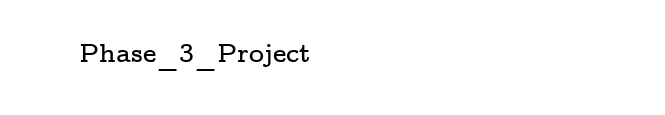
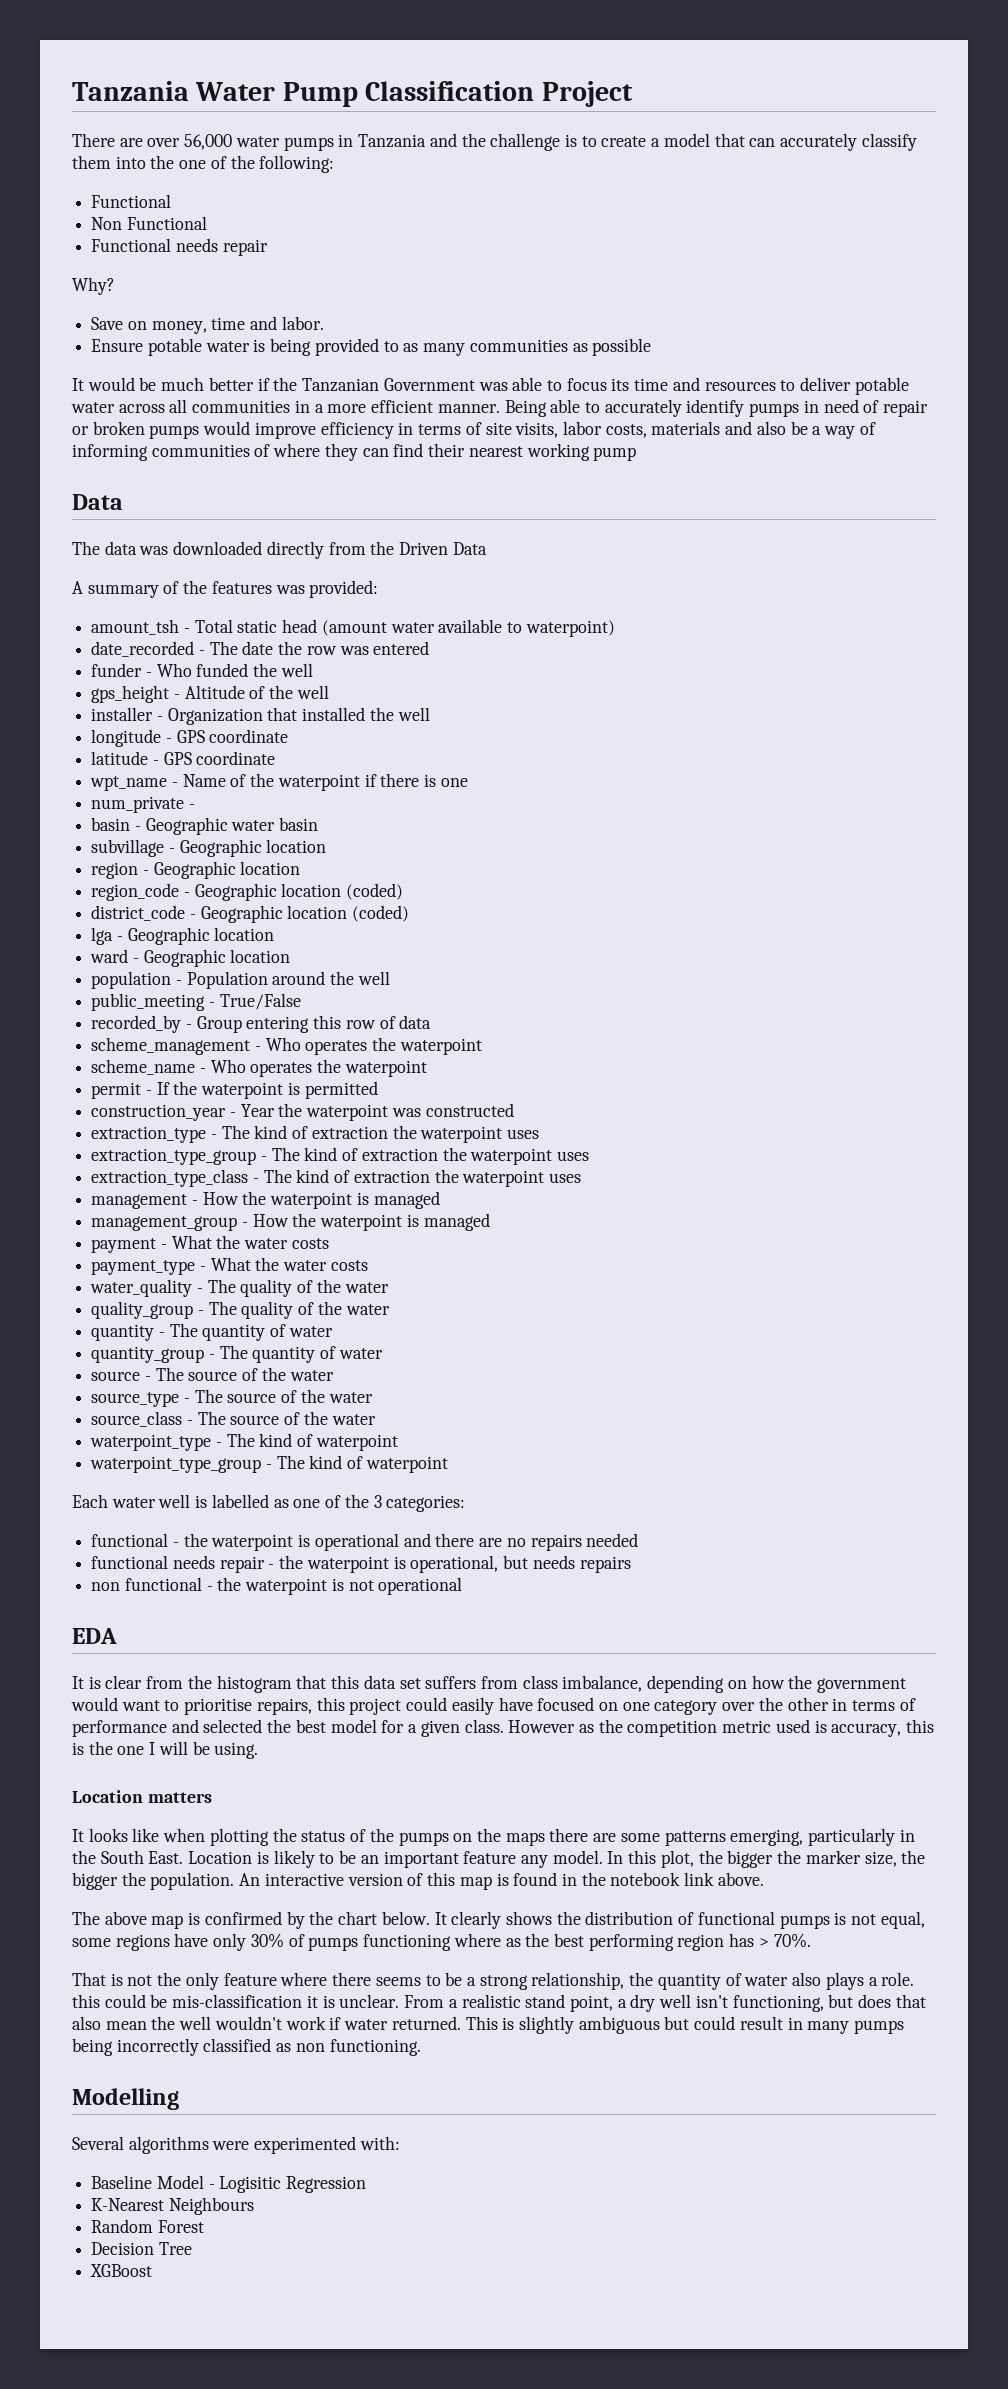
[79,44,311,71] Phase_3_Project -> [72,81,633,107] [72,133,917,151] [72,155,335,173] [91,194,172,208] [91,216,207,230] [91,238,268,256] [72,277,115,295] [91,316,324,334] [91,338,652,356] [72,377,909,395] [71,399,929,417] [72,421,876,439] [72,443,637,461] [72,494,123,510] [72,541,487,559] [72,580,379,598] [91,619,615,637] [91,641,430,657] [91,663,313,677] [91,685,329,703] [91,707,430,725] [91,729,289,747] [91,751,276,765] [90,773,468,791] [91,796,195,813] [91,817,319,835] [91,839,327,857] [91,861,301,879] [91,883,404,901] [91,905,410,923] [91,927,275,945] [90,949,291,967] [91,971,390,989] [91,993,301,1011] [91,1015,432,1033] [91,1037,482,1055] [91,1059,427,1077] [91,1081,378,1099] [91,1103,514,1121] [91,1125,540,1143] [91,1147,590,1165] [91,1169,582,1187] [91,1191,440,1209] [91,1213,490,1231] [91,1235,329,1253] [91,1257,368,1275] [90,1279,389,1297] [91,1301,390,1319] [91,1323,333,1341] [91,1345,383,1363] [91,1367,334,1381] [91,1389,373,1407] [91,1411,376,1427] [90,1433,398,1451] [90,1455,448,1473] [72,1494,466,1512] [91,1533,639,1551] [91,1555,631,1573] [91,1577,463,1595] [72,1628,117,1644] [72,1675,907,1693] [71,1697,916,1715] [72,1719,935,1737] [72,1741,259,1759] [72,1790,212,1803] [72,1828,915,1846] [72,1850,926,1868] [72,1872,764,1890] [72,1911,925,1929] [72,1933,811,1951] [72,1972,915,1990] [72,1994,926,2012] [72,2016,905,2034] [72,2038,421,2056] [72,2088,179,2110] [72,2136,400,2154] [91,2175,367,2193] [91,2197,254,2215] [91,2219,204,2233] [91,2242,192,2255] [90,2264,153,2277] Tanzania Water Pump Classification Project // There are over 56,000 water pumps in Tanzania and the challenge is to create a model that can accurately classify them into the one of the following: // Functional // Non Functional // Functional needs repair // Why? // Save on money, time and labor. // Ensure potable water is being provided to as many communities as possible // It would be much better if the Tanzanian Government was able to focus its time and resources to deliver potable water across all communities in a more efficient manner. Being able to accurately identify pumps in need of repair or broken pumps would improve efficiency in terms of site visits, labor costs, materials and also be a way of informing communities of where they can find their nearest working pump // Data // The data was downloaded directly from the Driven Data // A summary of the features was provided: // amount_tsh - Total static head (amount water available to waterpoint) // date_recorded - The date the row was entered // funder - Who funded the well // gps_height - Altitude of the well // installer - Organization that installed the well // longitude - GPS coordinate // latitude - GPS coordinate // wpt_name - Name of the waterpoint if there is one // num_private - // basin - Geographic water basin // subvillage - Geographic location // region - Geographic location // region_code - Geographic location (coded) // district_code - Geographic location (coded) // lga - Geographic location // ward - Geographic location // population - Population around the well // public_meeting - True/False // recorded_by - Group entering this row of data // scheme_management - Who operates the waterpoint // scheme_name - Who operates the waterpoint // permit - If the waterpoint is permitted // construction_year - Year the waterpoint was constructed // extraction_type - The kind of extraction the waterpoint uses // extraction_type_group - The kind of extraction the waterpoint uses // extraction_type_class - The kind of extraction the waterpoint uses // management - How the waterpoint is managed // management_group - How the waterpoint is managed // payment - What the water costs // payment_type - What the water costs // water_quality - The quality of the water // quality_group - The quality of the water // quantity - The quantity of water // quantity_group - The quantity of water // source - The source of the water // source_type - The source of the water // source_class - The source of the water // waterpoint_type - The kind of waterpoint // waterpoint_type_group - The kind of waterpoint // Each water well is labelled as one of the 3 categories: // functional - the waterpoint is operational and there are no repairs needed // functional needs repair - the waterpoint is operational, but needs repairs // non functional - the waterpoint is not operational // EDA // It is clear from the histogram that this data set suffers from class imbalance, depending on how the government would want to prioritise repairs, this project could easily have focused on one category over the other in terms of performance and selected the best model for a given class. However as the competition metric used is accuracy, this is the one I will be using. // Location matters // It looks like when plotting the status of the pumps on the maps there are some patterns emerging, particularly in the South East. Location is likely to be an important feature any model. In this plot, the bigger the marker size, the bigger the population. An interactive version of this map is found in the notebook link above. // The above map is confirmed by the chart below. It clearly shows the distribution of functional pumps is not equal, some regions have only 30% of pumps functioning where as the best performing region has > 70%. // That is not the only feature where there seems to be a strong relationship, the quantity of water also plays a role. this could be mis-classification it is unclear. From a realistic stand point, a dry well isn't functioning, but does that also mean the well wouldn't work if water returned. This is slightly ambiguous but could result in many pumps being incorrectly classified as non functioning. // Modelling // Several algorithms were experimented with: // Baseline Model - Logisitic Regression // K-Nearest Neighbours // Random Forest // Decision Tree // XGBoost

